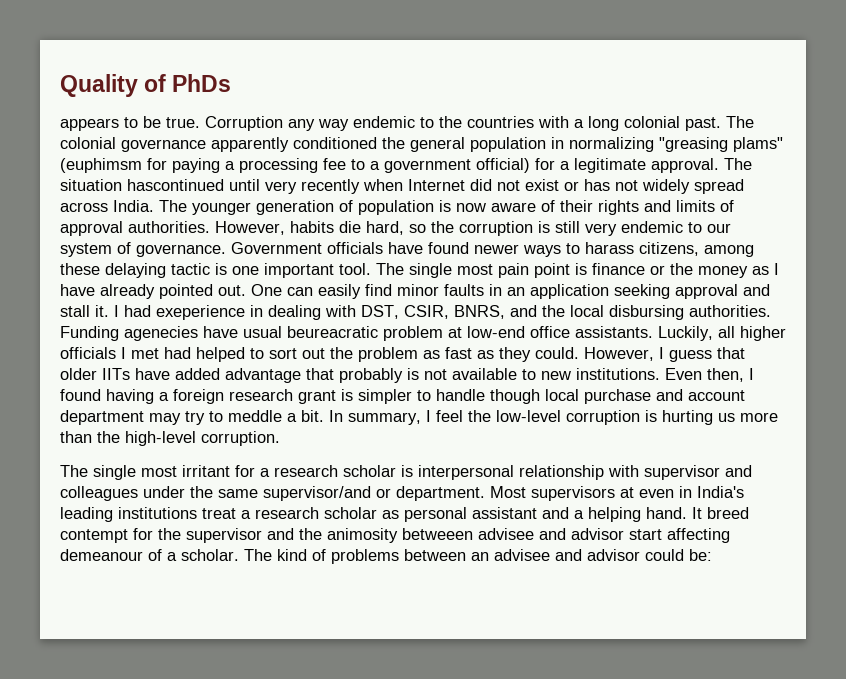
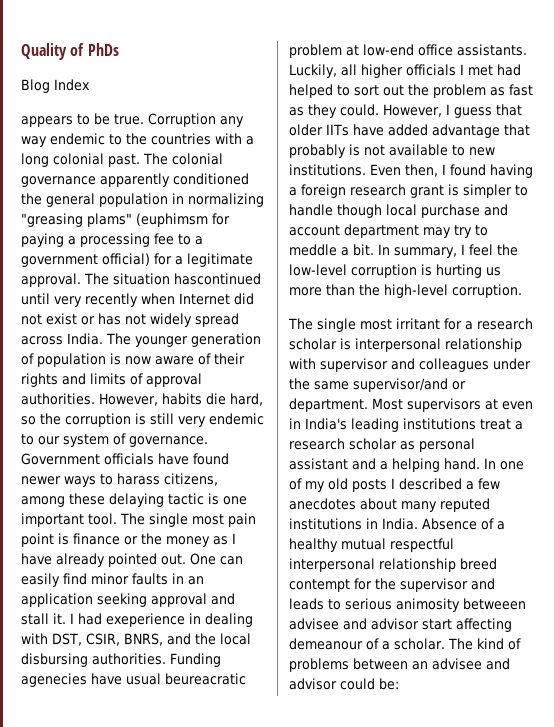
(232, 83) none -> [21,79,90,93] // Blog Index
[692,507,702,519] It -> [484,458,524,470] [289,478,500,492] [289,498,490,512] [289,518,505,530] [289,538,454,552] [289,558,456,572] In one of my old posts I described a few anecdotes about many reputed institutions in India. Absence of a healthy mutual respectful interpersonal relationship
[299,528,322,540] the -> [289,598,392,610] leads to serious

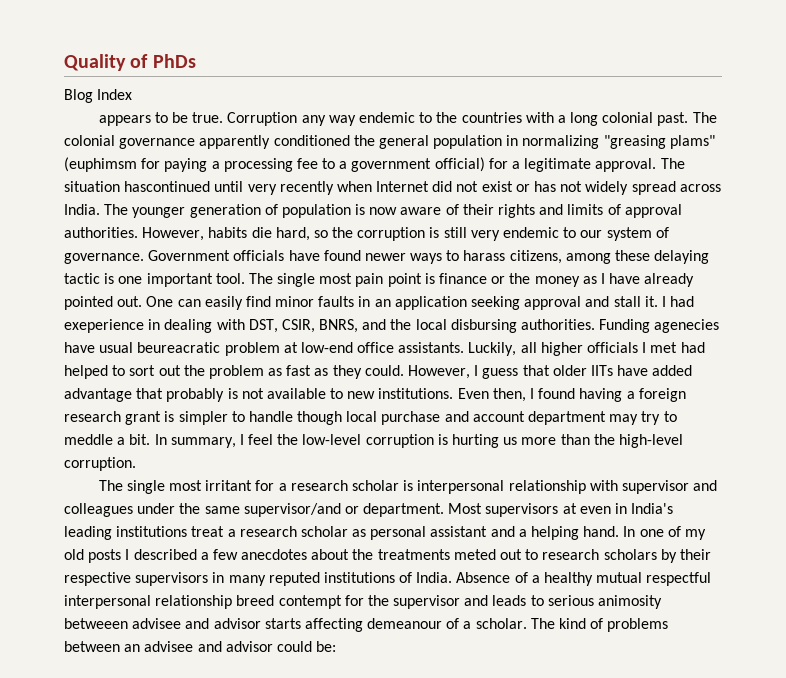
(397, 504) none -> [352,549,711,563] [64,572,225,586] the treatments meted out to research scholars by their respective supervisors in
[366,518,378,529] in -> [399,572,413,583] of
[422,619,452,630] start -> [264,618,301,629] starts

